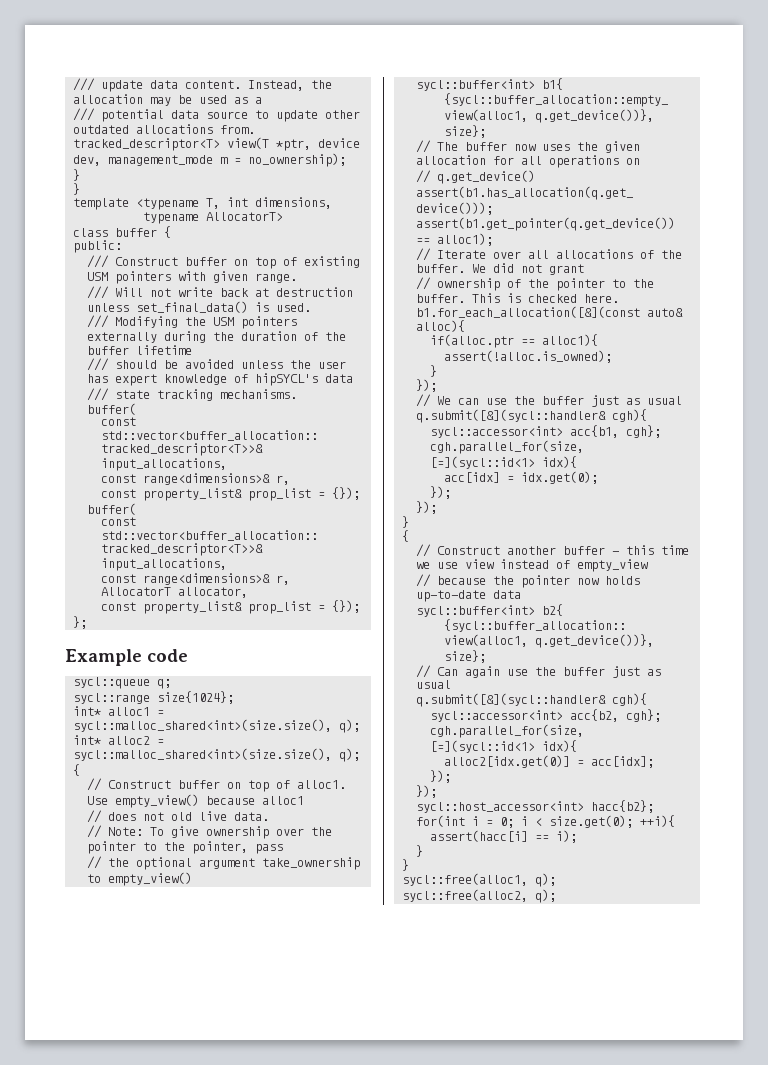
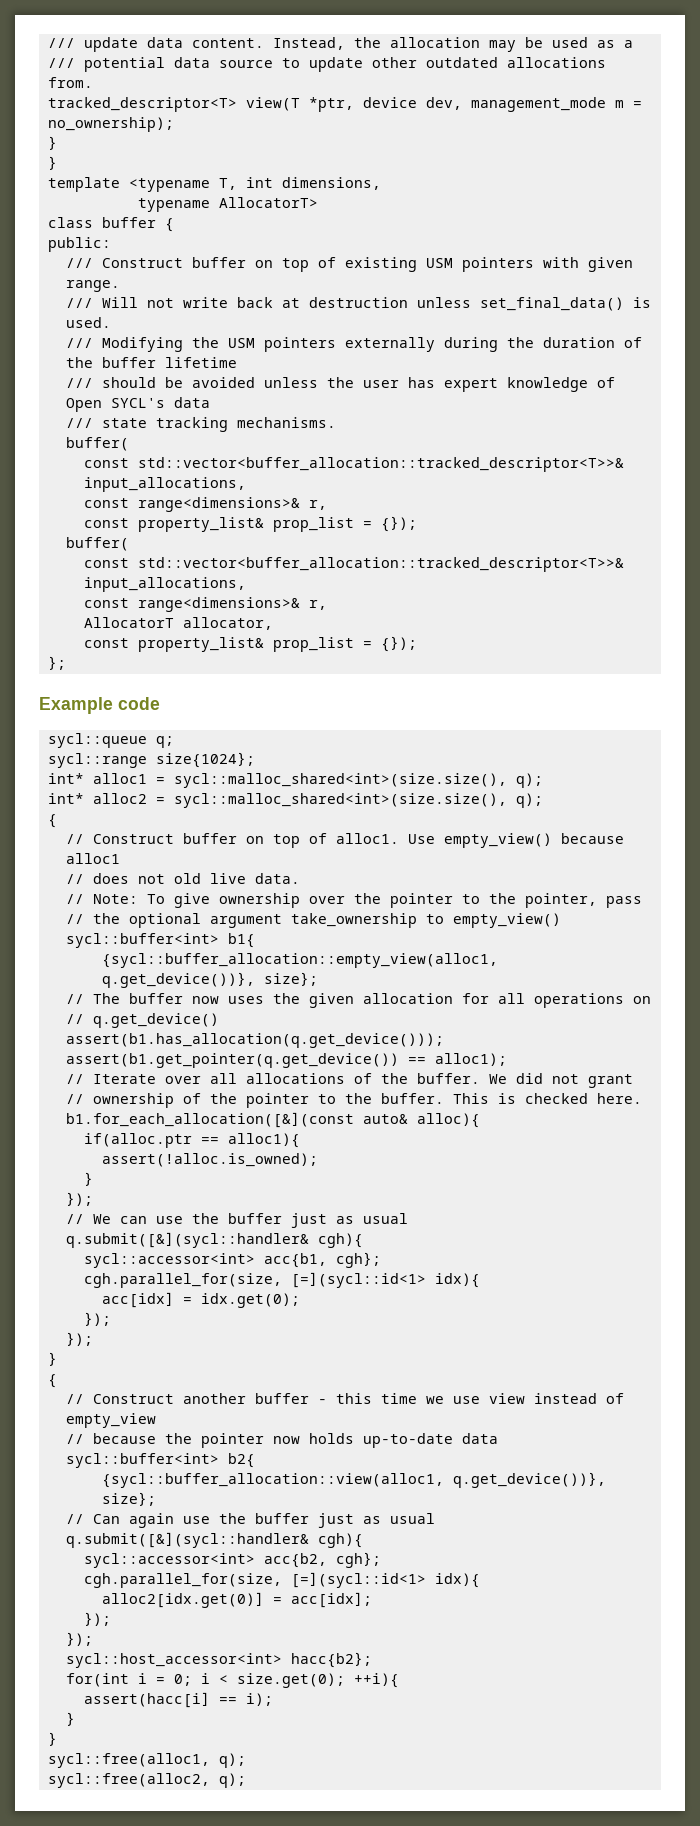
[255,373,319,386] hipSYCL's -> [66,398,165,412] Open SYCL's

